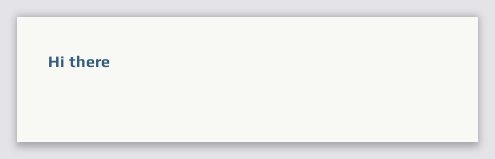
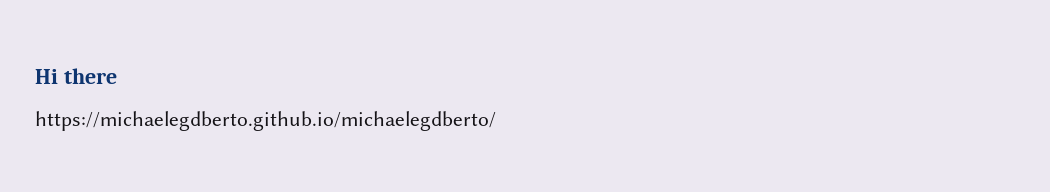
(111, 61) none -> [35,111,496,131] // https://michaelegdberto.github.io/michaelegdberto/

